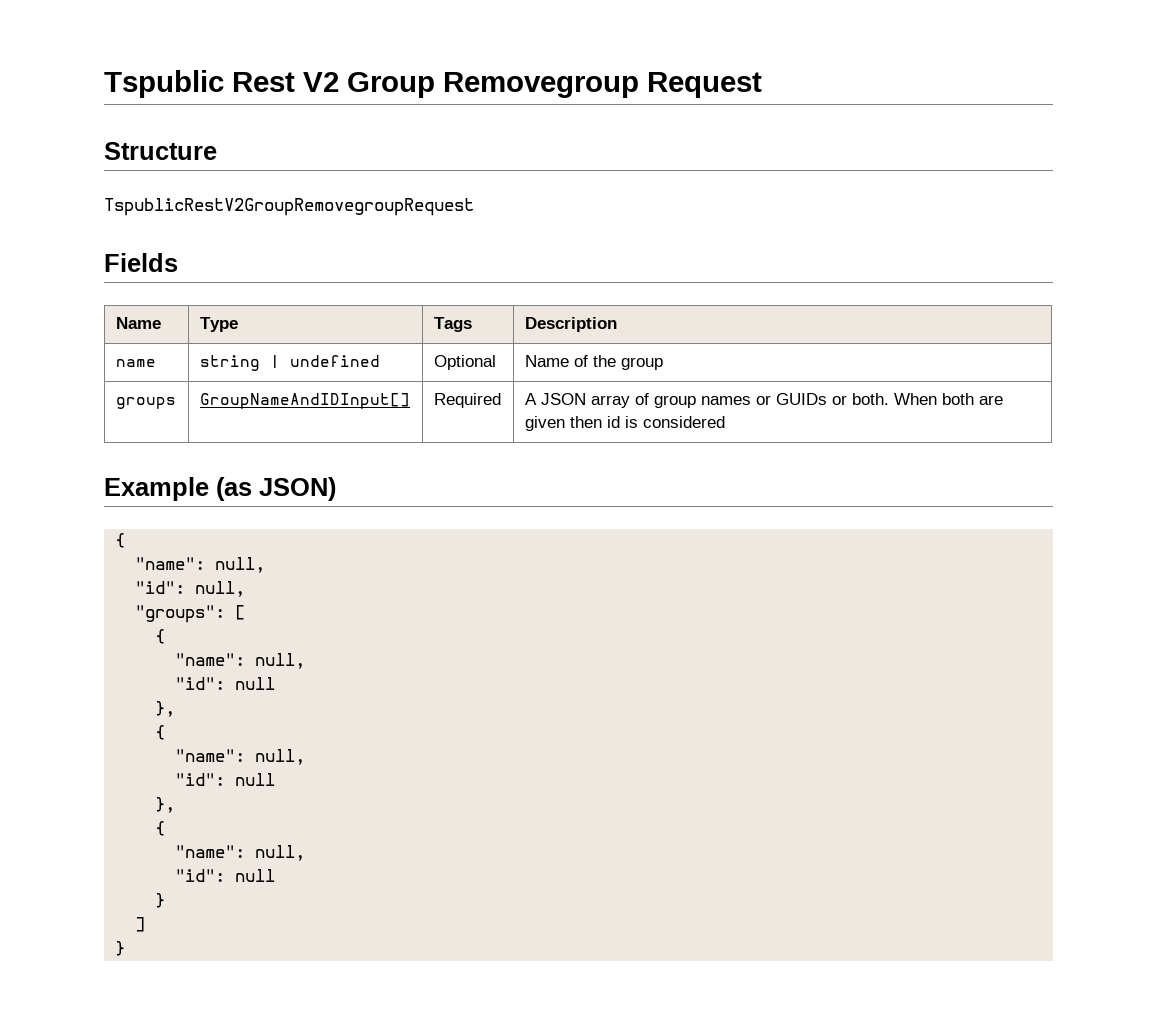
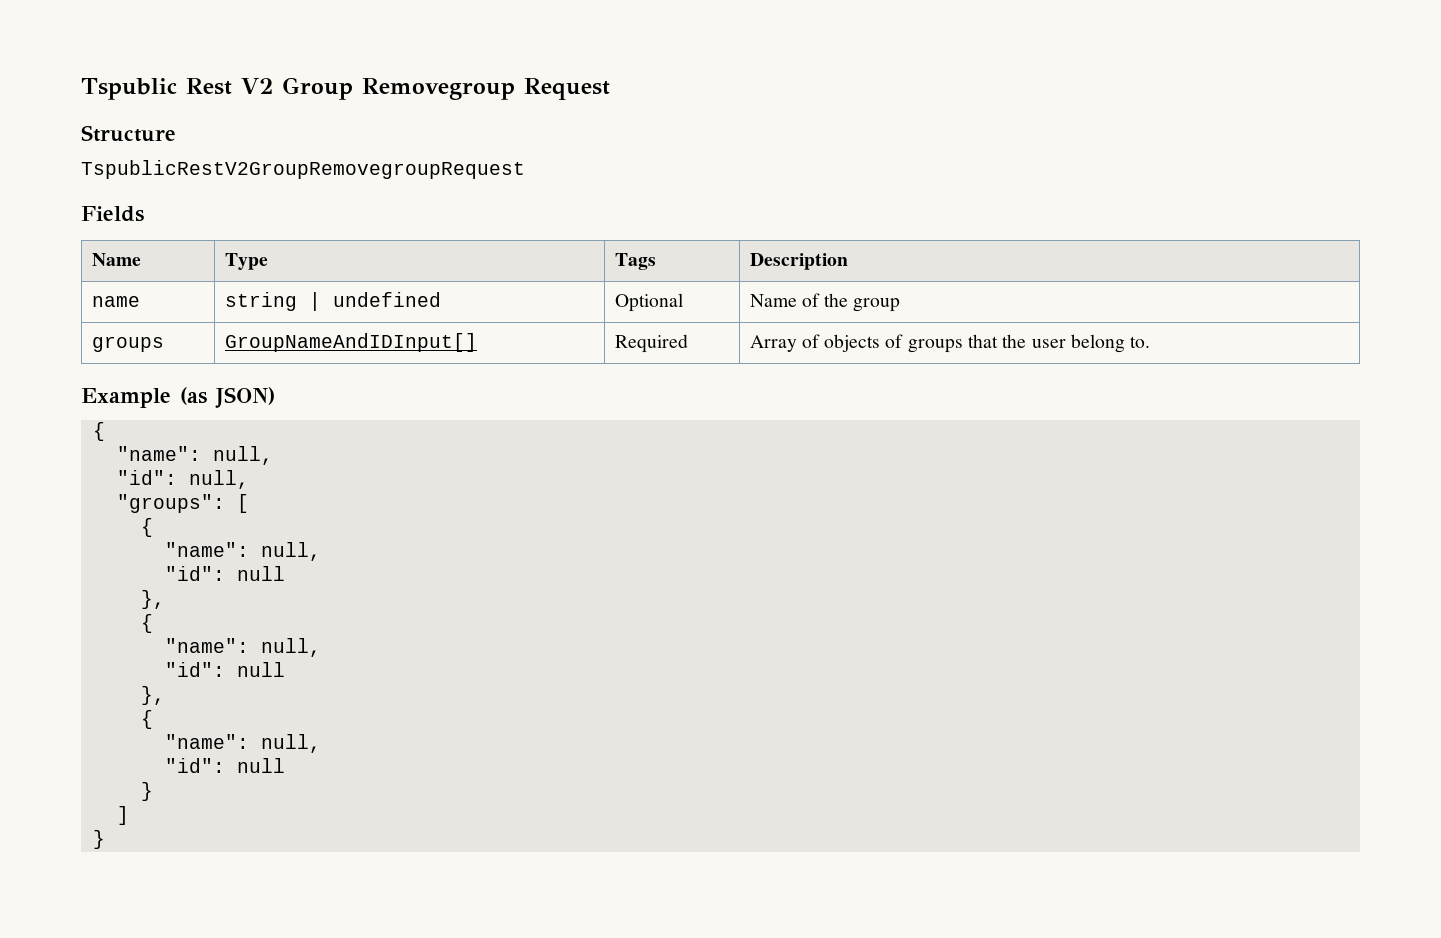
[524,393,1003,408] [524,416,725,431] A JSON array of group names or GUIDs or both. When both are given then id is considered -> [749,334,1151,353] Array of objects of groups that the user belong to.

